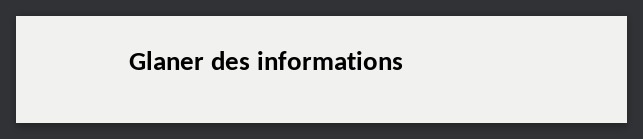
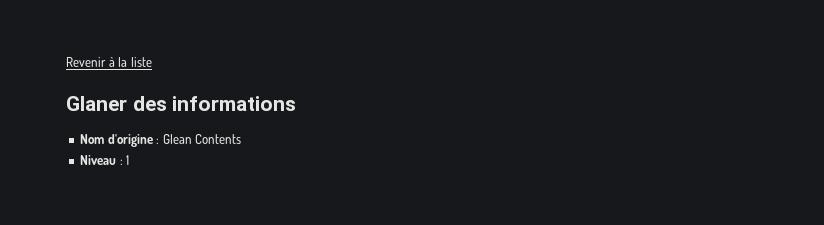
(129, 60) none -> [66,57,152,67] Revenir à la liste //
(404, 60) none -> [80,134,242,147] [80,155,130,165] // Nom d'origine : Glean Contents // Niveau : 1

